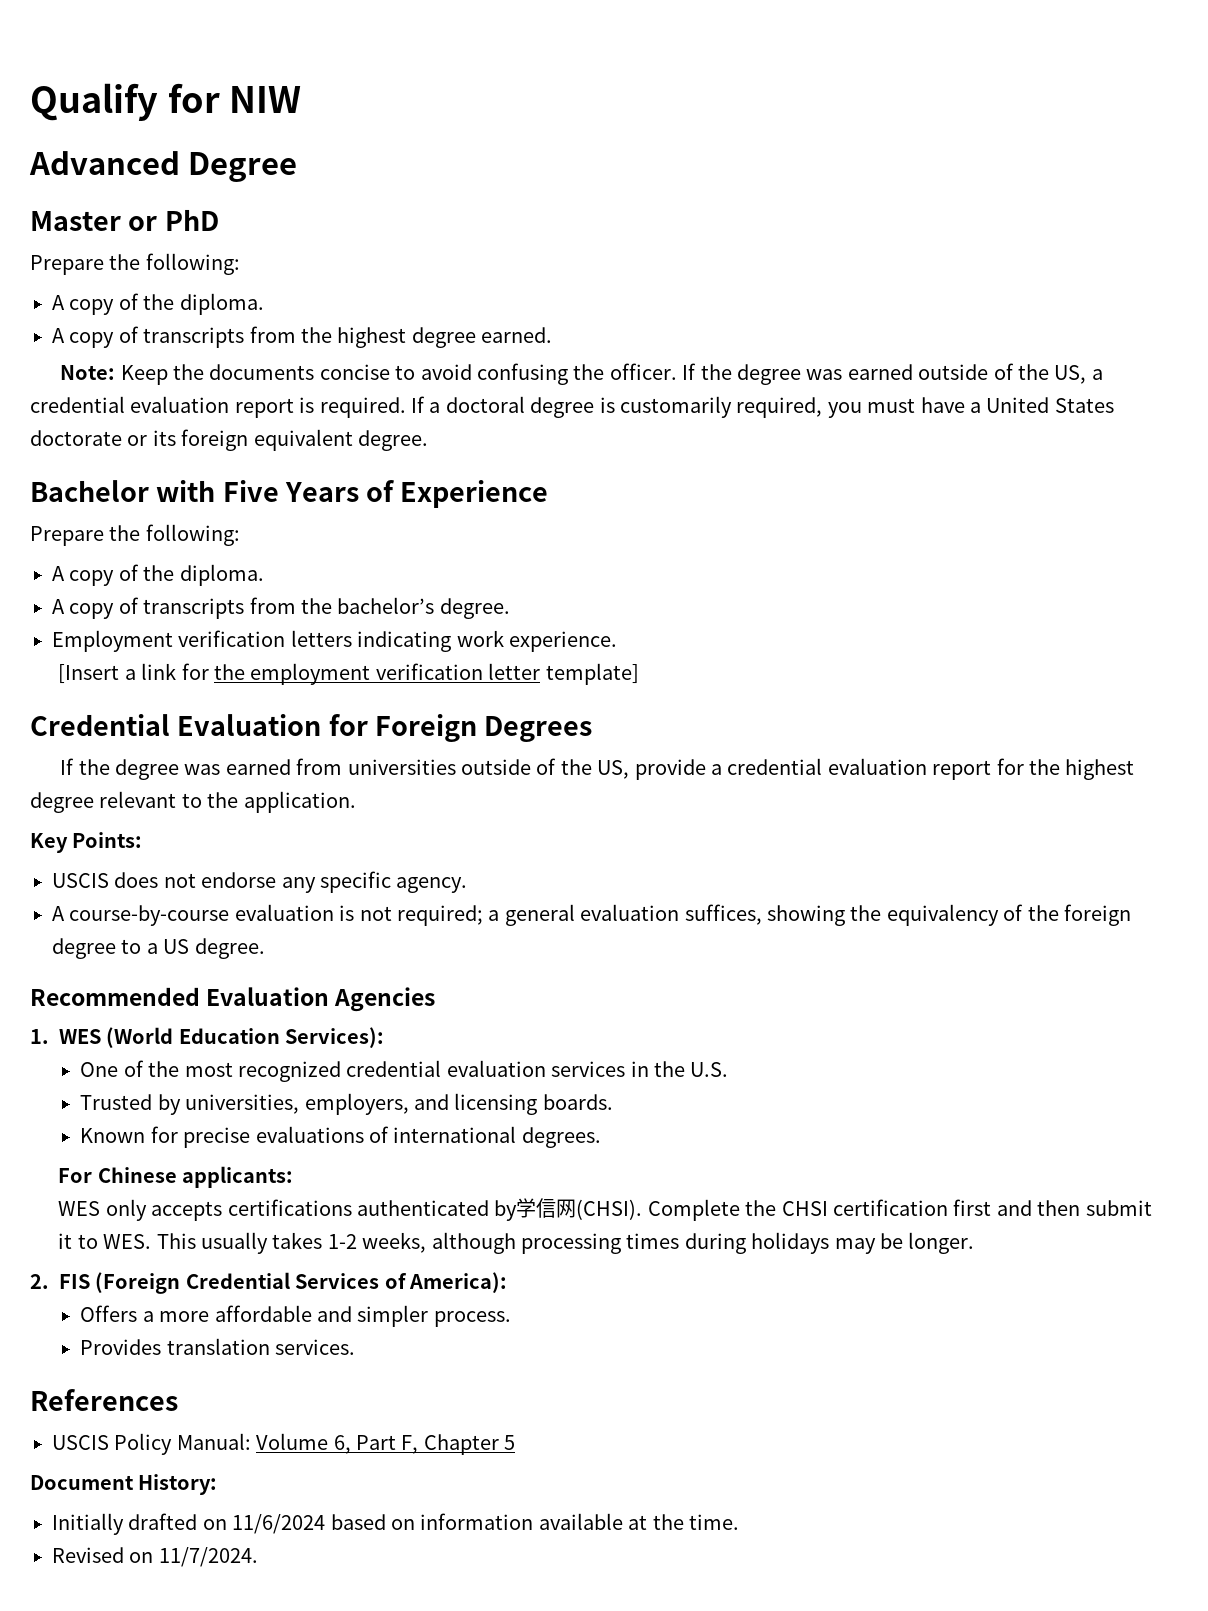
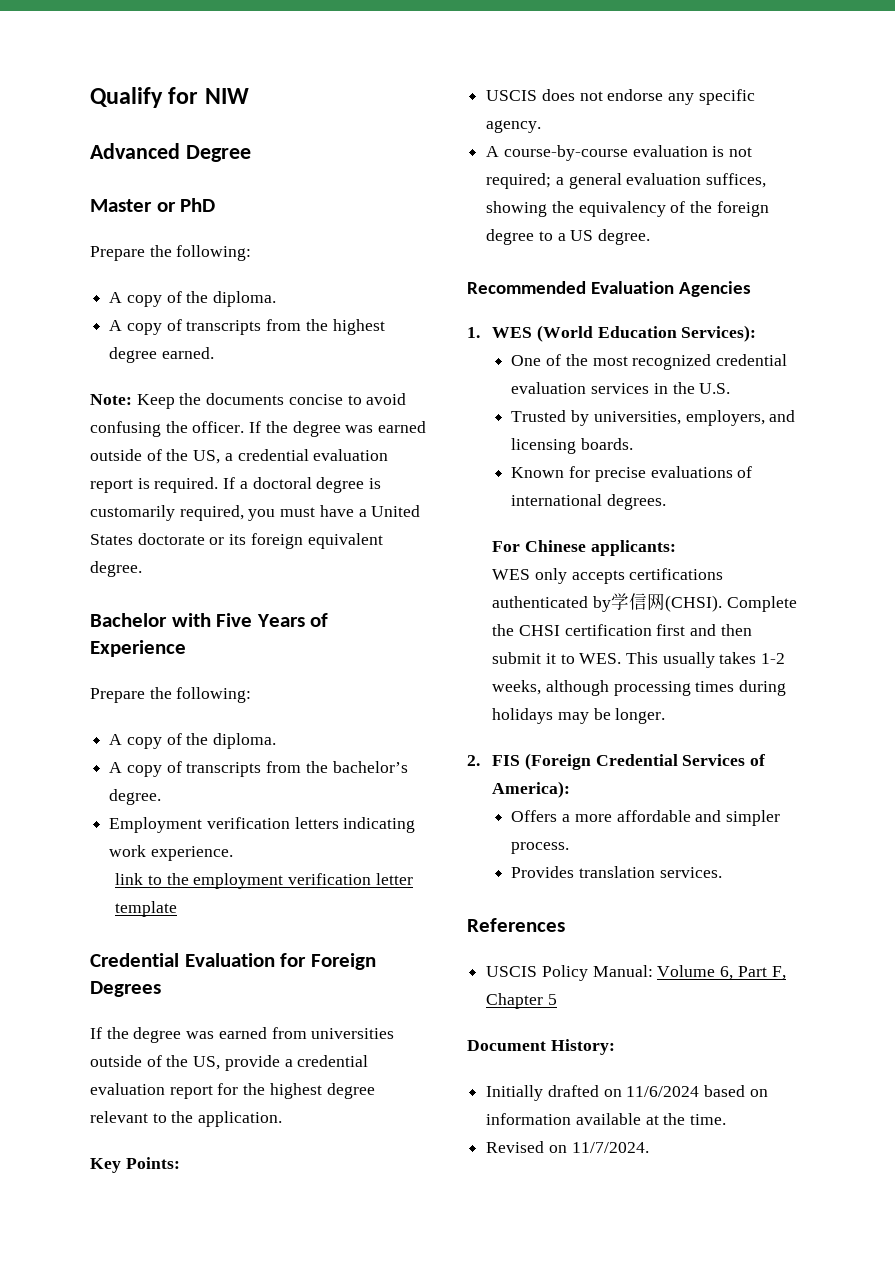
[58,663,209,684] [Insert a link for -> [115,873,162,885] link to
[545,663,639,685] template] -> [115,901,178,917] template

